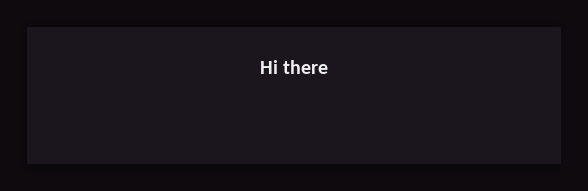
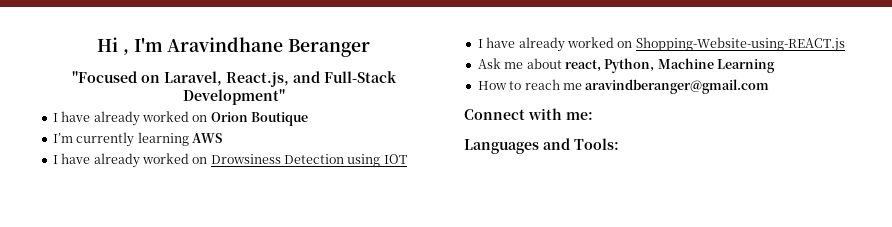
[283,60,329,74] there -> [122,37,370,57] [71,71,397,87] [182,89,285,105] [52,111,308,126] [52,132,222,147] [52,153,407,168] [477,37,845,52] [477,58,775,73] [477,79,770,94] [464,108,593,120] [464,138,619,154] , I'm Aravindhane Beranger // "Focused on Laravel, React.js, and Full-Stack Development" // I have already worked on Orion Boutique // I’m currently learning AWS // I have already worked on Drowsiness Detection using IOT // I have already worked on Shopping-Website-using-REACT.js // Ask me about react, Python, Machine Learning // How to reach me aravindberanger@gmail.com // Connect with me: // Languages and Tools:

